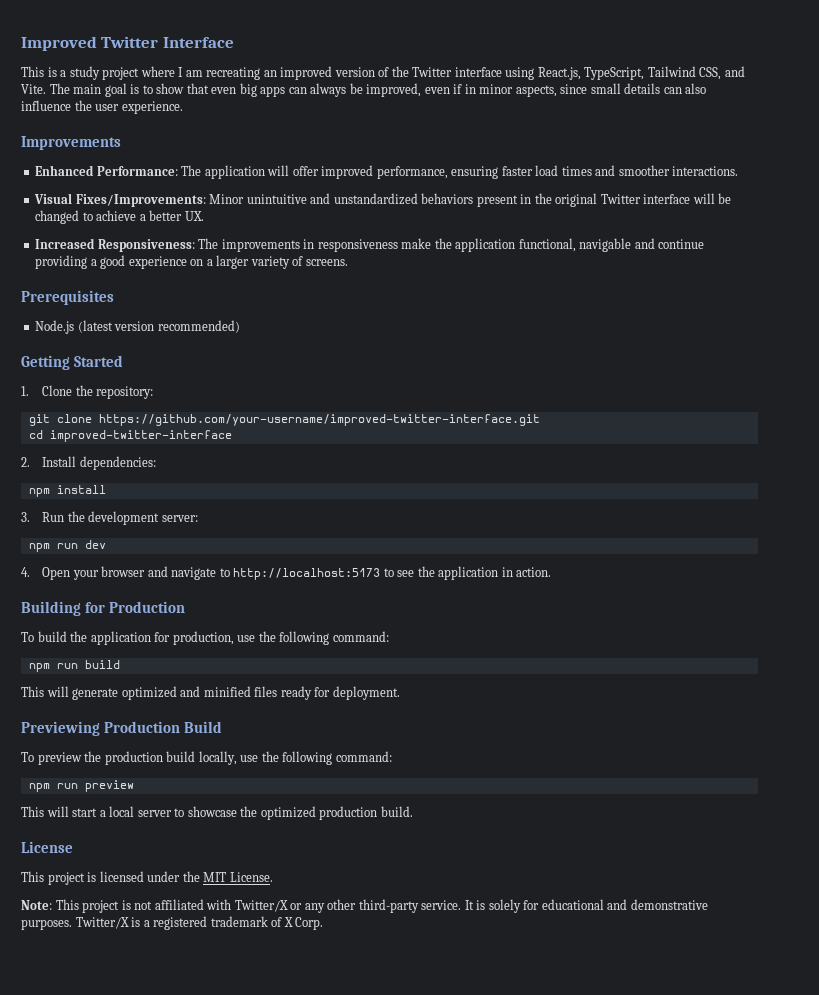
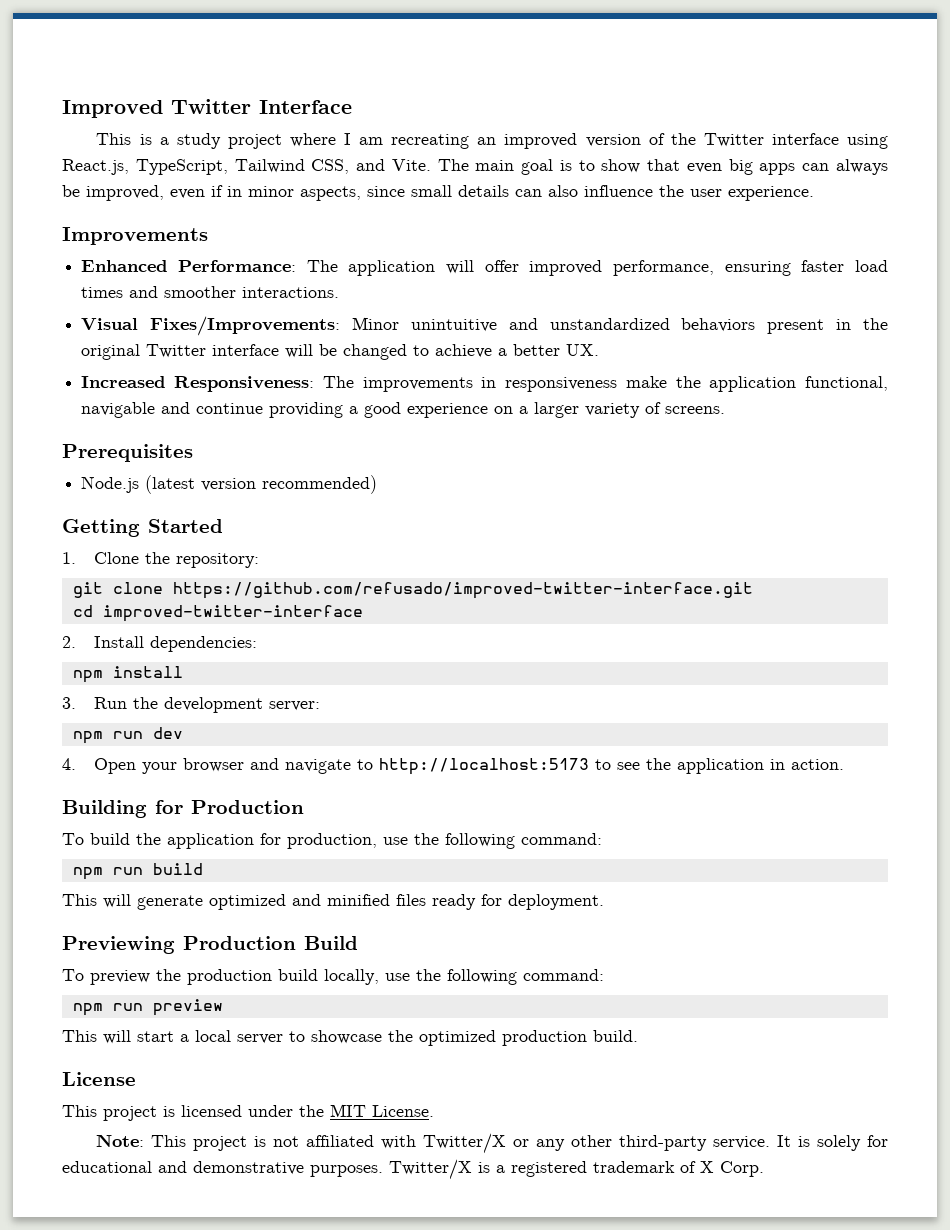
[98,414,540,426] https://github.com/your-username/improved-twitter-interface.git -> [172,582,753,599] https://github.com/refusado/improved-twitter-interface.git

